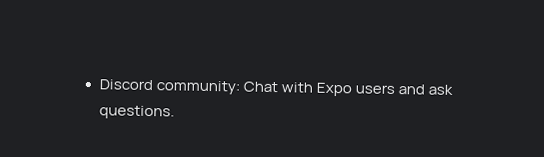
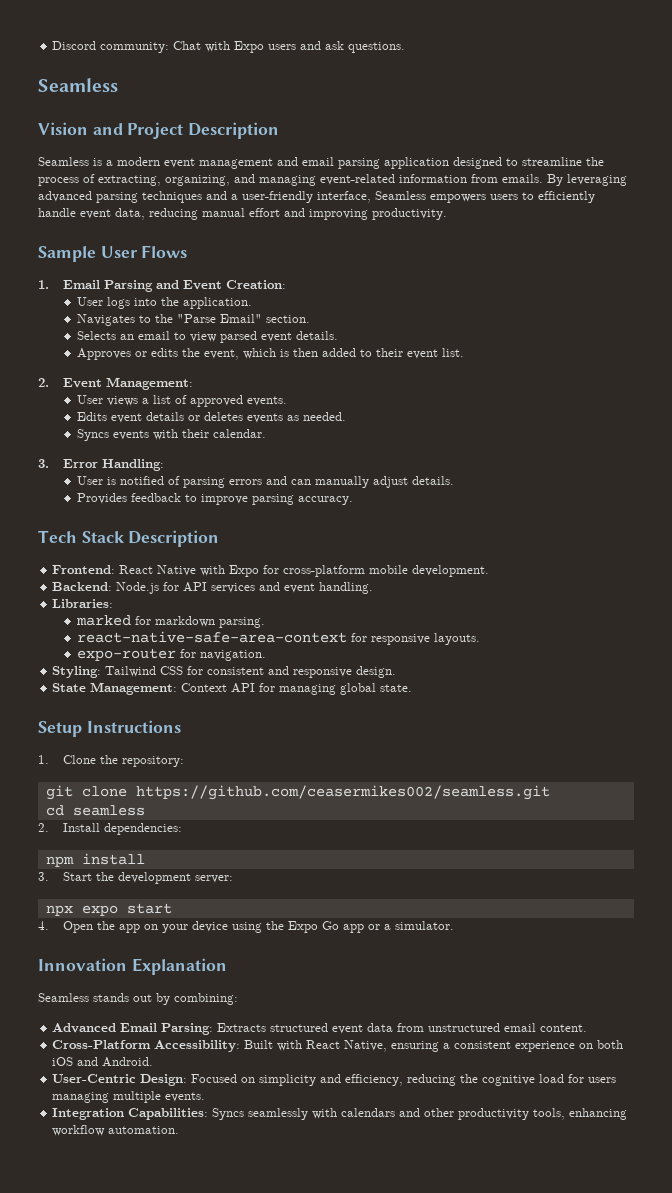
(175, 112) none -> [38,78,118,92] [38,122,280,139] [38,157,604,169] [38,174,627,186] [38,191,595,203] [38,208,447,220] [38,245,188,262] [38,280,286,292] [77,297,253,309] [77,314,311,326] [77,331,339,343] [77,348,465,360] [38,377,193,390] [77,395,288,407] [77,412,347,423] [77,429,267,441] [38,459,164,471] [77,476,455,488] [77,493,354,505] [38,530,220,547] [52,565,490,577] [52,582,374,594] [52,599,114,608] [76,615,266,628] [77,631,481,645] [77,648,267,661] [52,666,397,678] [52,682,413,695] [38,720,181,737] [38,755,184,767] [45,785,550,800] [45,805,145,816] [38,823,182,835] [45,853,145,867] [38,872,233,884] [45,903,172,916] [38,921,454,933] [38,958,227,975] [38,993,238,1005] [52,1023,588,1035] [52,1040,624,1052] [52,1057,154,1067] [52,1074,617,1086] [52,1091,206,1103] [52,1108,628,1120] [52,1125,180,1136] // Seamless // Vision and Project Description // Seamless is a modern event management and email parsing application designed to streamline the process of extracting, organizing, and managing event-related information from emails. By leveraging advanced parsing techniques and a user-friendly interface, Seamless empowers users to efficiently handle event data, reducing manual effort and improving productivity. // Sample User Flows // 1. Email Parsing and Event Creation: // User logs into the application. // Navigates to the "Parse Email" section. // Selects an email to view parsed event details. // Approves or edits the event, which is then added to their event list. // 2. Event Management: // User views a list of approved events. // Edits event details or deletes events as needed. // Syncs events with their calendar. // 3. Error Handling: // User is notified of parsing errors and can manually adjust details. // Provides feedback to improve parsing accuracy. // Tech Stack Description // Frontend: React Native with Expo for cross-platform mobile development. // Backend: Node.js for API services and event handling. // Libraries: // marked for markdown parsing. // react-native-safe-area-context for responsive layouts. // expo-router for navigation. // Styling: Tailwind CSS for consistent and responsive design. // State Management: Context API for managing global state. // Setup Instructions // 1. Clone the repository: // git clone https://github.com/ceasermikes002/seamless.git // cd seamless // 2. Install dependencies: // npm install // 3. Start the development server: // npx expo start // 4. Open the app on your device using the Expo Go app or a simulator. // Innovation Explanation // Seamless stands out by combining: // Advanced Email Parsing: Extracts structured event data from unstructured email content. // Cross-Platform Accessibility: Built with React Native, ensuring a consistent experience on both iOS and Android. // User-Centric Design: Focused on simplicity and efficiency, reducing the cognitive load for users managing multiple events. // Integration Capabilities: Syncs seamlessly with calendars and other productivity tools, enhancing workflow automation.

